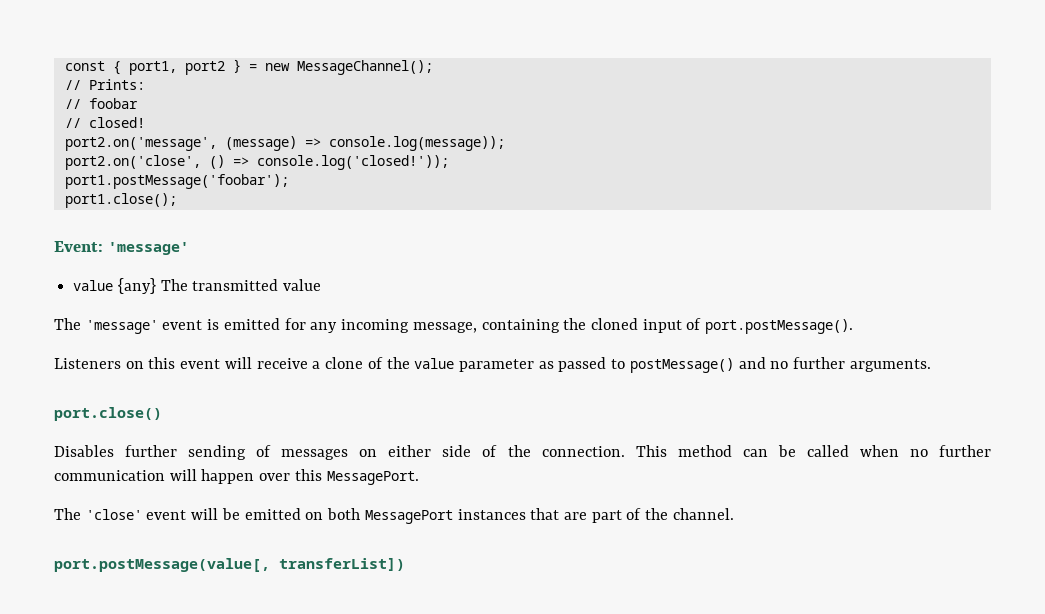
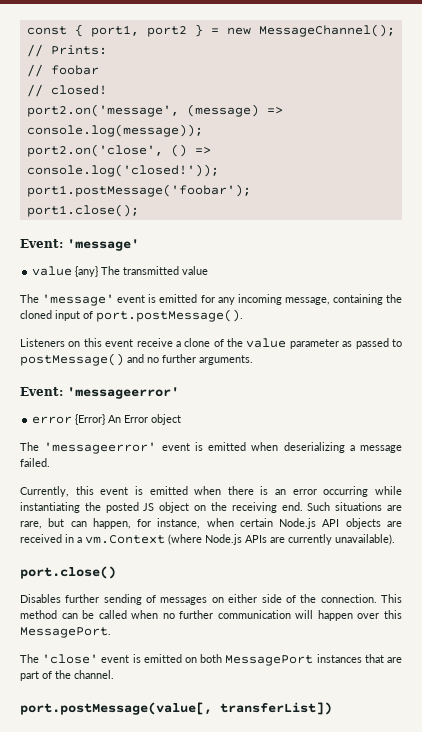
[224,357,252,369] will -> (134, 343) none
(931, 365) none -> [20,387,179,399] [32,414,182,425] [20,442,402,454] [20,458,50,467] [20,486,402,497] [20,502,402,513] [20,518,402,529] [20,534,395,545] // Event: 'messageerror' // error {Error} An Error object // The 'messageerror' event is emitted when deserializing a message failed. // Currently, this event is emitted when there is an error occurring while instantiating the posted JS object on the receiving end. Such situations are rare, but can happen, for instance, when certain Node.js API objects are received in a vm.Context (where Node.js APIs are currently unavailable).
[191,508,240,520] will be -> [132,654,141,663] is

